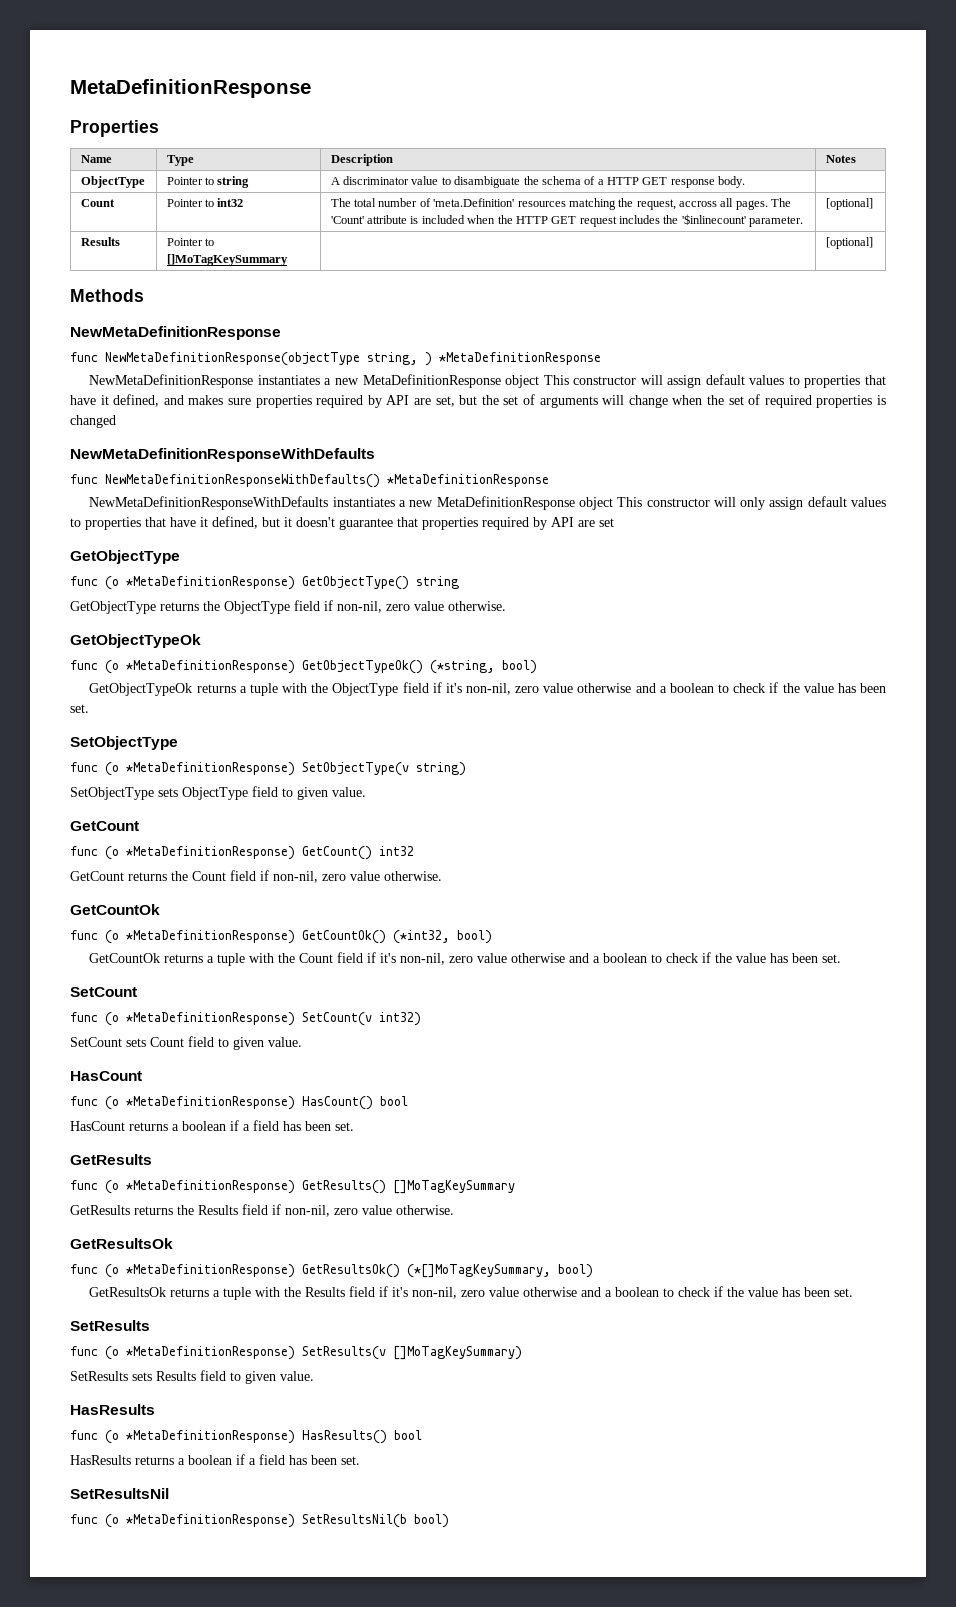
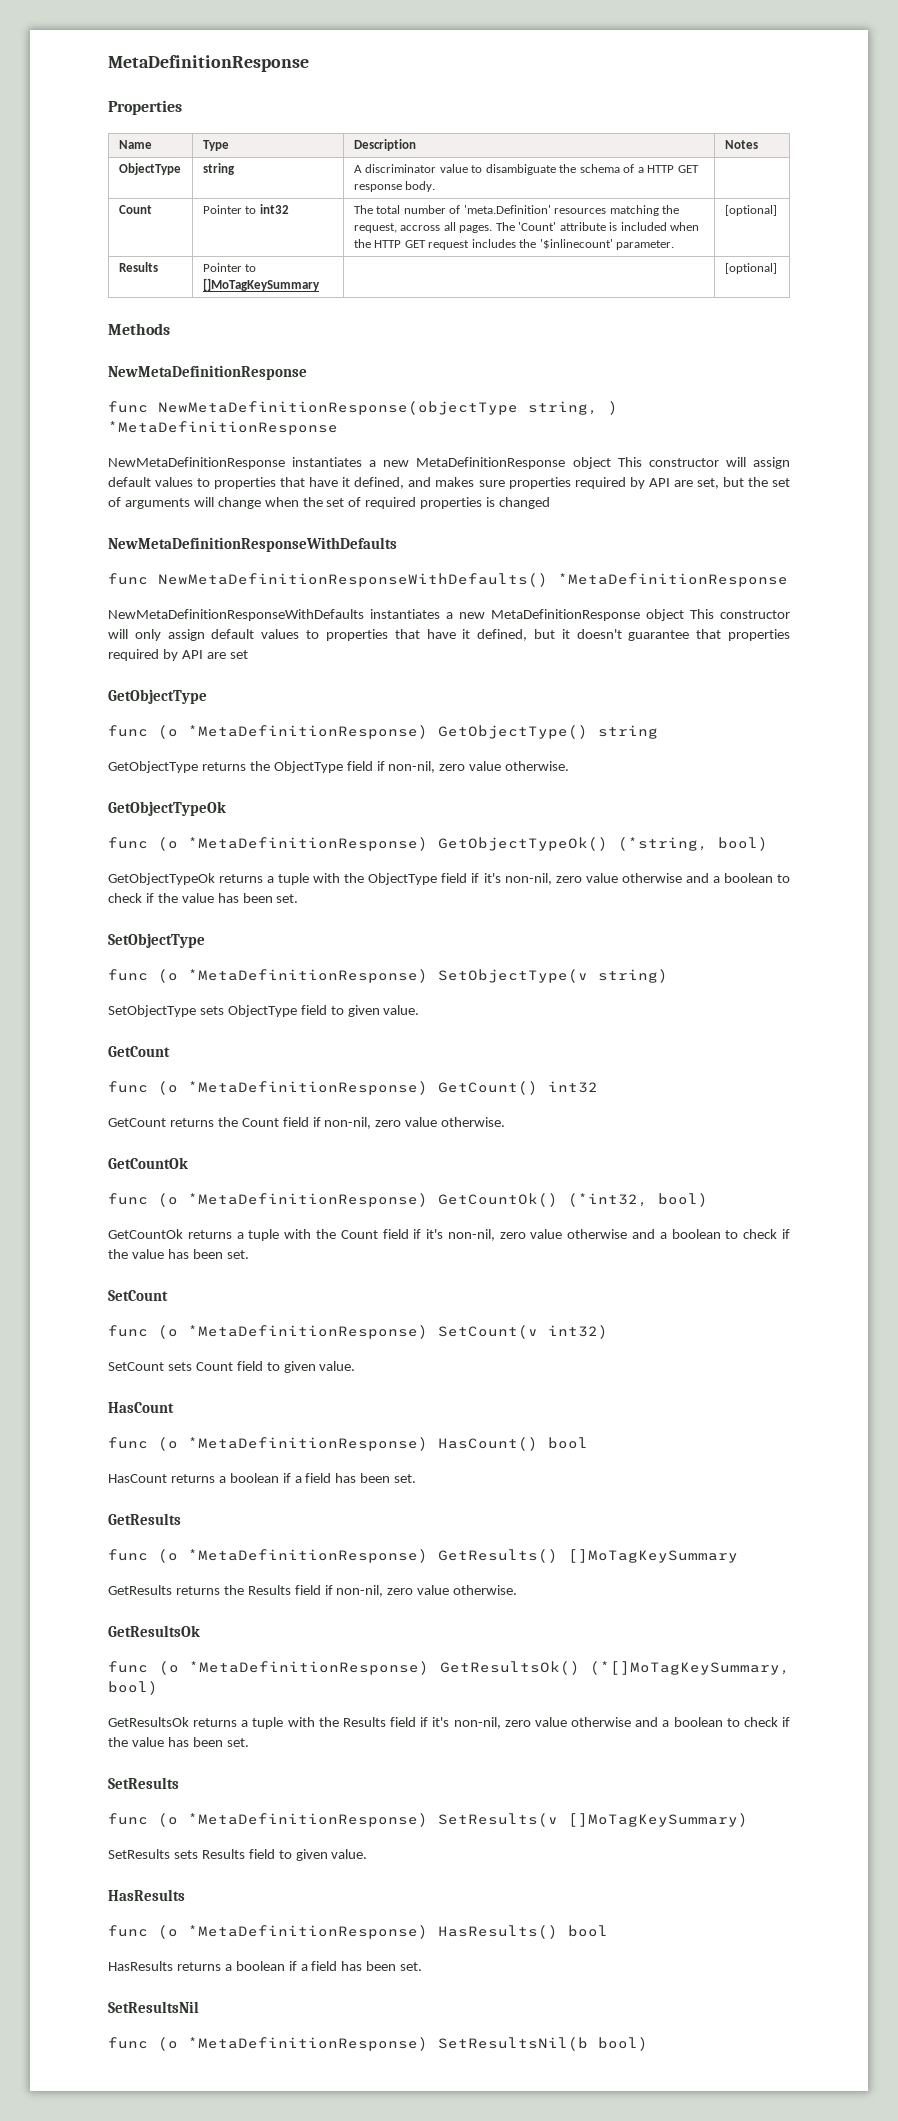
[166,177,215,185] Pointer to -> (181, 169) none

